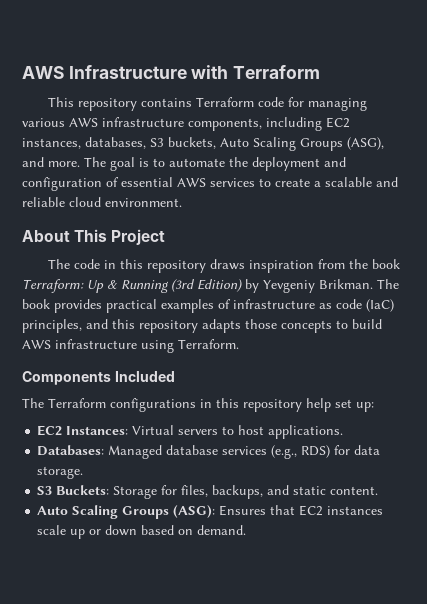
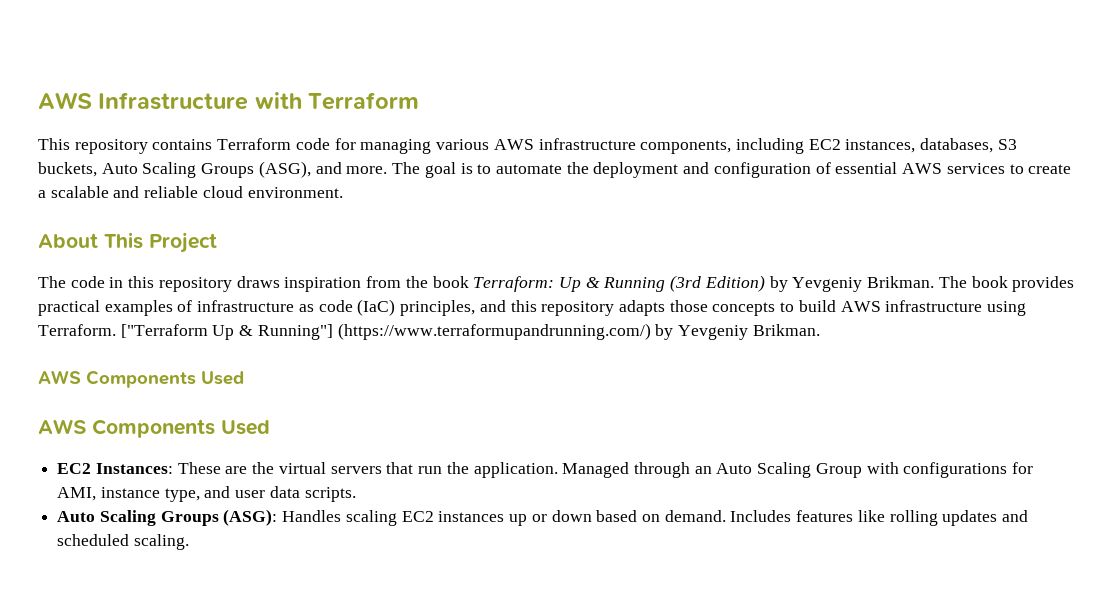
[22,371,175,385] [22,398,374,412] [37,425,344,439] [37,445,381,459] [37,466,84,479] [37,485,379,499] // Components Included // The Terraform configurations in this repository help set up: // EC2 Instances: Virtual servers to host applications. // Databases: Managed database services (e.g., RDS) for data storage. // S3 Buckets: Storage for files, backups, and static content. -> [120,323,820,340] [38,370,244,388] [38,419,270,438] [57,462,1034,478] [57,486,356,502] ["Terraform Up & Running"] (https://www.terraformupandrunning.com/) by Yevgeniy Brikman. // AWS Components Used // AWS Components Used // EC2 Instances: These are the virtual servers that run the application. Managed through an Auto Scaling Group with configurations for AMI, instance type, and user data scripts.
[219,505,296,516] Ensures that -> [282,510,397,526] Handles scaling
[37,525,67,535] scale -> (505, 516) none
(247, 530) none -> [730,510,1029,526] [57,534,189,550] Includes features like rolling updates and scheduled scaling.

